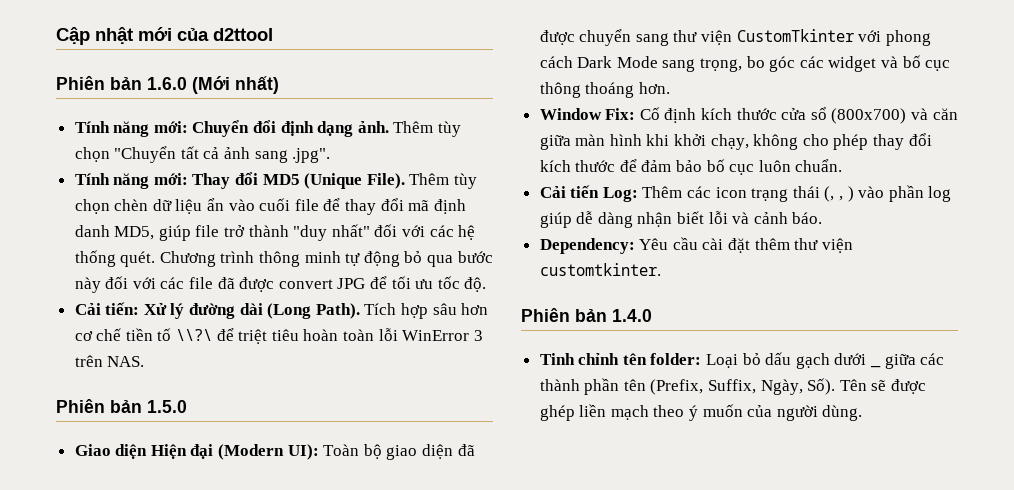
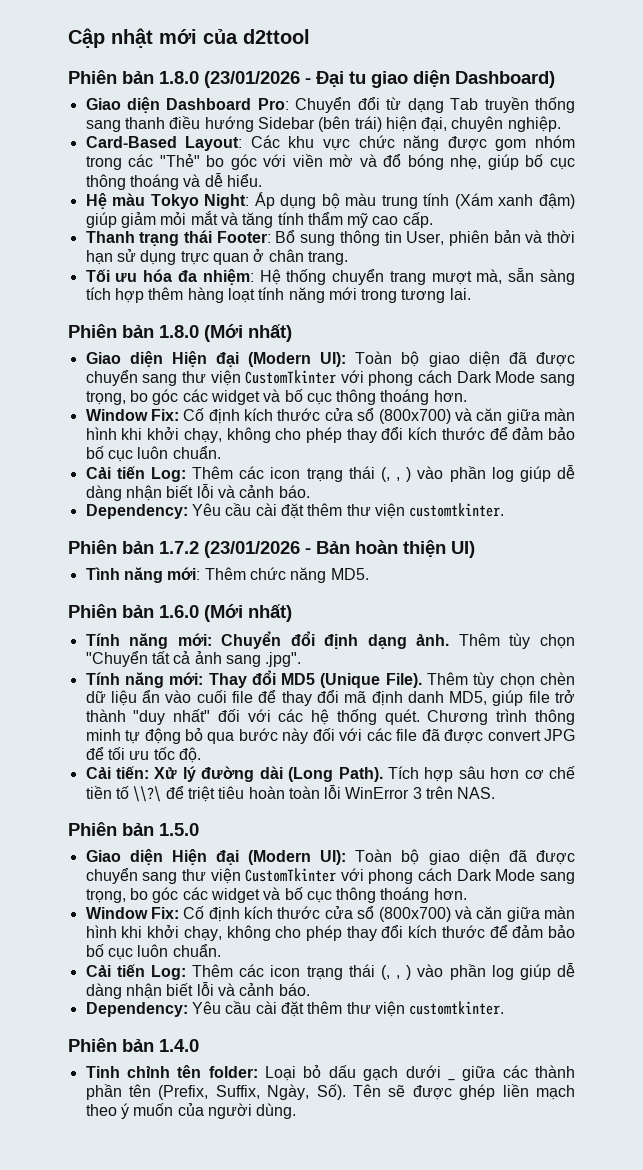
(273, 34) none -> [68,70,555,88] [85,97,575,113] [85,116,561,132] [85,135,576,151] [85,154,575,170] [85,173,262,190] [85,192,575,209] [85,211,433,228] [85,230,575,246] [85,249,348,265] [85,268,575,285] [85,287,471,303] [68,324,292,342] [85,351,575,367] [85,370,575,386] [85,389,467,405] [85,408,575,424] [85,427,575,443] [85,446,221,462] [85,465,576,482] [85,484,310,501] [85,503,505,519] [68,540,475,558] [85,567,369,583] // Phiên bản 1.8.0 (23/01/2026 - Đại tu giao diện Dashboard) // Giao diện Dashboard Pro: Chuyển đổi từ dạng Tab truyền thống sang thanh điều hướng Sidebar (bên trái) hiện đại, chuyên nghiệp. // Card-Based Layout: Các khu vực chức năng được gom nhóm trong các "Thẻ" bo góc với viền mờ và đổ bóng nhẹ, giúp bố cục thông thoáng và dễ hiểu. // Hệ màu Tokyo Night: Áp dụng bộ màu trung tính (Xám xanh đậm) giúp giảm mỏi mắt và tăng tính thẩm mỹ cao cấp. // Thanh trạng thái Footer: Bổ sung thông tin User, phiên bản và thời hạn sử dụng trực quan ở chân trang. // Tối ưu hóa đa nhiệm: Hệ thống chuyển trang mượt mà, sẵn sàng tích hợp thêm hàng loạt tính năng mới trong tương lai. // Phiên bản 1.8.0 (Mới nhất) // Giao diện Hiện đại (Modern UI): Toàn bộ giao diện đã được chuyển sang thư viện CustomTkinter với phong cách Dark Mode sang trọng, bo góc các widget và bố cục thông thoáng hơn. // Window Fix: Cố định kích thước cửa sổ (800x700) và căn giữa màn hình khi khởi chạy, không cho phép thay đổi kích thước để đảm bảo bố cục luôn chuẩn. // Cải tiến Log: Thêm các icon trạng thái (, , ) vào phần log giúp dễ dàng nhận biết lỗi và cảnh báo. // Dependency: Yêu cầu cài đặt thêm thư viện customtkinter. // Phiên bản 1.7.2 (23/01/2026 - Bản hoàn thiện UI) // Tình năng mới: Thêm chức năng MD5.

